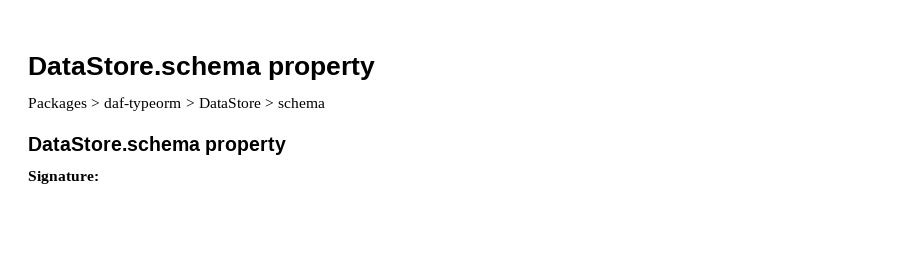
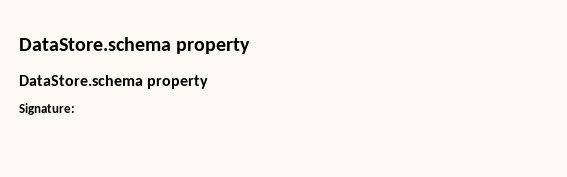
[28,56,376,80] [28,97,326,111] DataStore.schema property // Packages > daf-typeorm > DataStore > schema -> [19,37,251,54] DataStore.schema property

